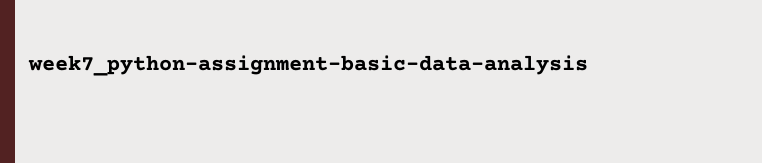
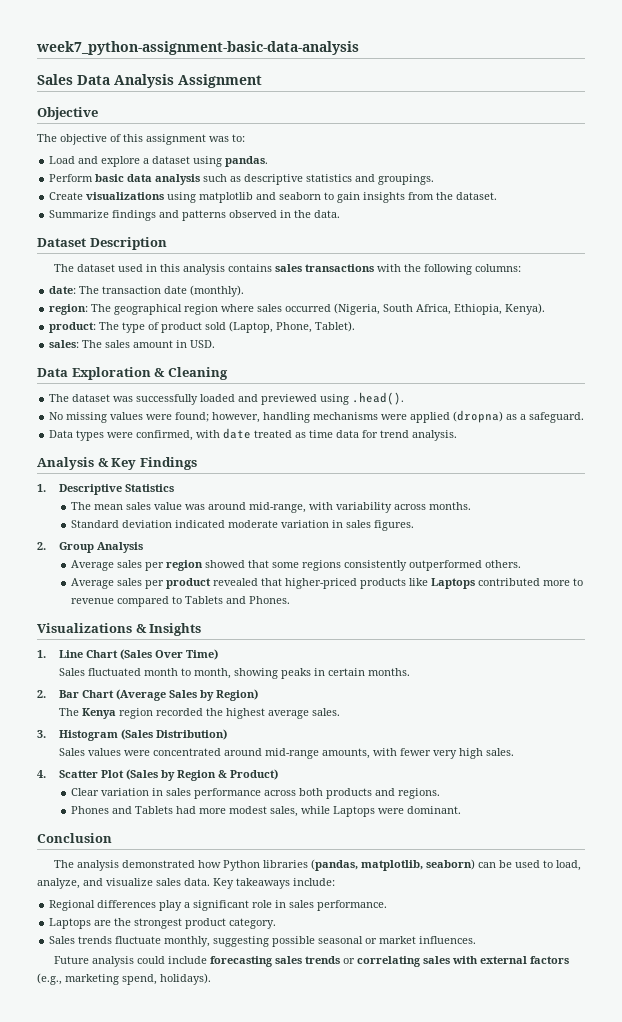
(588, 65) none -> [37,74,262,88] [37,107,98,120] [37,134,245,145] [49,156,269,167] [49,174,435,185] [49,192,498,203] [49,210,341,221] [37,237,167,250] [54,264,522,275] [49,285,245,297] [49,303,546,315] [49,321,356,333] [49,340,216,348] [37,367,228,380] [49,392,405,405] [49,410,585,423] [49,428,458,441] [37,457,197,470] [37,484,174,495] [70,502,471,513] [70,520,414,531] [37,542,143,553] [70,560,521,571] [70,578,583,589] [70,596,290,607] [37,623,202,636] [37,649,218,660] [58,668,410,679] [37,689,258,701] [58,708,340,719] [37,729,227,741] [58,748,514,759] [37,769,278,781] [70,788,440,799] [70,806,461,817] [37,833,112,843] [54,859,582,871] [37,878,335,889] [49,900,388,911] [49,918,277,929] [49,936,477,947] [54,956,570,967] [37,973,211,985] // Sales Data Analysis Assignment // Objective // The objective of this assignment was to: // Load and explore a dataset using pandas. // Perform basic data analysis such as descriptive statistics and groupings. // Create visualizations using matplotlib and seaborn to gain insights from the dataset. // Summarize findings and patterns observed in the data. // Dataset Description // The dataset used in this analysis contains sales transactions with the following columns: // date: The transaction date (monthly). // region: The geographical region where sales occurred (Nigeria, South Africa, Ethiopia, Kenya). // product: The type of product sold (Laptop, Phone, Tablet). // sales: The sales amount in USD. // Data Exploration & Cleaning // The dataset was successfully loaded and previewed using .head(). // No missing values were found; however, handling mechanisms were applied (dropna) as a safeguard. // Data types were confirmed, with date treated as time data for trend analysis. // Analysis & Key Findings // 1. Descriptive Statistics // The mean sales value was around mid-range, with variability across months. // Standard deviation indicated moderate variation in sales figures. // 2. Group Analysis // Average sales per region showed that some regions consistently outperformed others. // Average sales per product revealed that higher-priced products like Laptops contributed more to revenue compared to Tablets and Phones. // Visualizations & Insights // 1. Line Chart (Sales Over Time) // Sales fluctuated month to month, showing peaks in certain months. // 2. Bar Chart (Average Sales by Region) // The Kenya region recorded the highest average sales. // 3. Histogram (Sales Distribution) // Sales values were concentrated around mid-range amounts, with fewer very high sales. // 4. Scatter Plot (Sales by Region & Product) // Clear variation in sales performance across both products and regions. // Phones and Tablets had more modest sales, while Laptops were dominant. // Conclusion // The analysis demonstrated how Python libraries (pandas, matplotlib, seaborn) can be used to load, analyze, and visualize sales data. Key takeaways include: // Regional differences play a significant role in sales performance. // Laptops are the strongest product category. // Sales trends fluctuate monthly, suggesting possible seasonal or market influences. // Future analysis could include forecasting sales trends or correlating sales with external factors (e.g., marketing spend, holidays).

